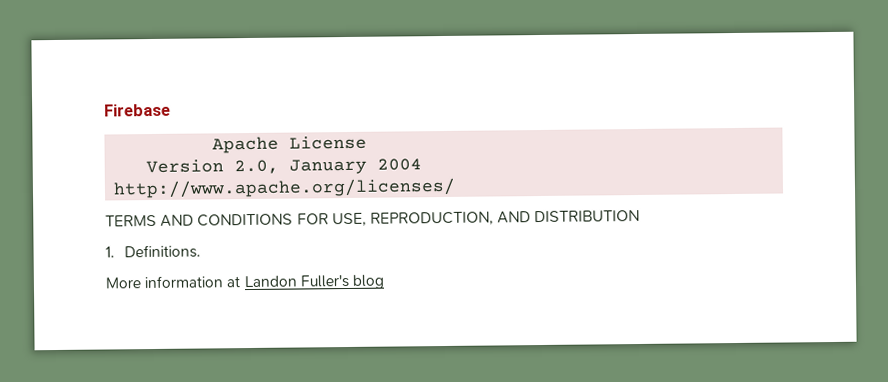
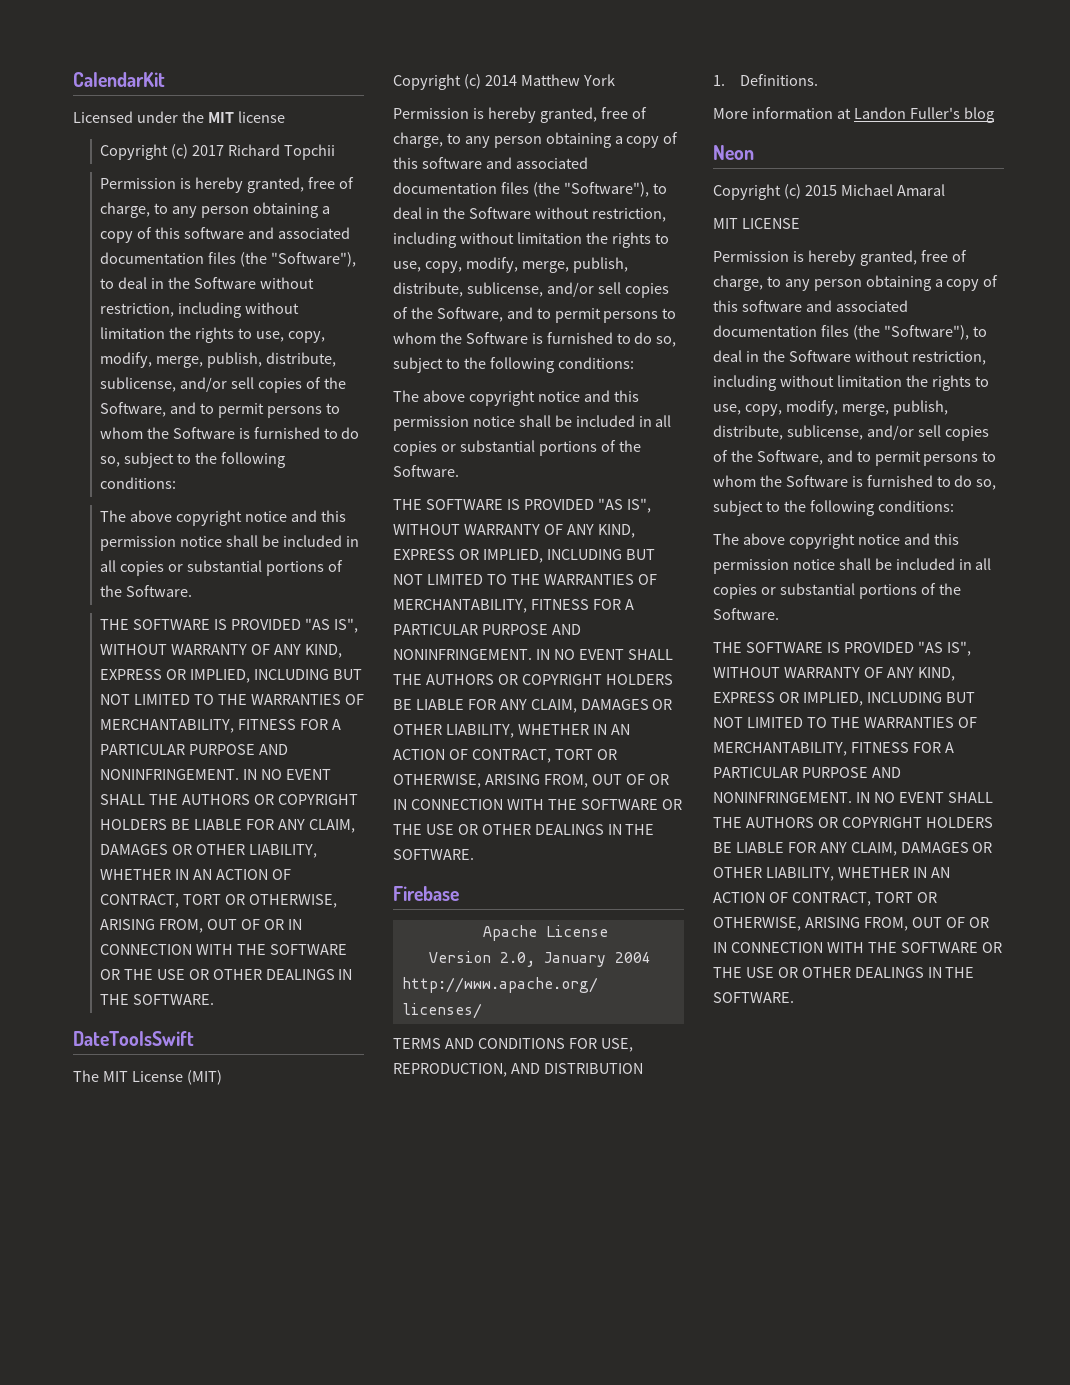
(104, 110) none -> [73,72,165,87] [73,111,285,123] [99,144,335,160] [99,177,354,193] [99,202,330,218] [99,227,350,243] [99,252,356,267] [99,277,314,289] [99,302,299,318] [99,327,325,343] [99,352,336,368] [99,377,346,393] [99,402,340,418] [99,427,360,439] [99,452,285,468] [99,477,176,489] [99,510,346,526] [99,535,359,551] [99,560,343,576] [99,585,192,597] [99,618,358,633] [99,644,342,658] [99,669,362,683] [99,694,364,705] [99,719,341,733] [99,744,288,755] [99,769,331,780] [99,794,358,805] [99,819,355,833] [99,844,317,858] [99,869,291,880] [99,894,337,908] [99,919,302,933] [99,944,347,955] [99,969,353,980] [99,994,214,1005] [73,1031,194,1046] [73,1070,222,1085] [393,74,615,90] [393,107,647,123] [393,132,679,148] [393,157,588,169] [393,182,667,197] [393,207,666,222] [393,232,669,248] [393,257,628,273] [393,282,669,298] [393,307,677,323] [393,332,677,347] [393,357,634,373] [393,390,639,406] [393,415,672,431] [393,440,641,456] [393,465,459,477] [393,498,651,513] [393,524,635,538] [393,549,655,563] [393,574,657,585] [393,599,634,613] [393,624,581,635] [393,649,673,660] [393,674,673,685] [393,699,673,713] [393,724,630,738] [393,749,617,763] [393,774,669,788] [393,799,682,810] [393,824,655,835] [393,849,474,860] CalendarKit // Licensed under the MIT license // Copyright (c) 2017 Richard Topchii // Permission is hereby granted, free of charge, to any person obtaining a copy of this software and associated documentation files (the "Software"), to deal in the Software without restriction, including without limitation the rights to use, copy, modify, merge, publish, distribute, sublicense, and/or sell copies of the Software, and to permit persons to whom the Software is furnished to do so, subject to the following conditions: // The above copyright notice and this permission notice shall be included in all copies or substantial portions of the Software. // THE SOFTWARE IS PROVIDED "AS IS", WITHOUT WARRANTY OF ANY KIND, EXPRESS OR IMPLIED, INCLUDING BUT NOT LIMITED TO THE WARRANTIES OF MERCHANTABILITY, FITNESS FOR A PARTICULAR PURPOSE AND NONINFRINGEMENT. IN NO EVENT SHALL THE AUTHORS OR COPYRIGHT HOLDERS BE LIABLE FOR ANY CLAIM, DAMAGES OR OTHER LIABILITY, WHETHER IN AN ACTION OF CONTRACT, TORT OR OTHERWISE, ARISING FROM, OUT OF OR IN CONNECTION WITH THE SOFTWARE OR THE USE OR OTHER DEALINGS IN THE SOFTWARE. // DateToolsSwift // The MIT License (MIT) // Copyright (c) 2014 Matthew York // Permission is hereby granted, free of charge, to any person obtaining a copy of this software and associated documentation files (the "Software"), to deal in the Software without restriction, including without limitation the rights to use, copy, modify, merge, publish, distribute, sublicense, and/or sell copies of the Software, and to permit persons to whom the Software is furnished to do so, subject to the following conditions: // The above copyright notice and this permission notice shall be included in all copies or substantial portions of the Software. // THE SOFTWARE IS PROVIDED "AS IS", WITHOUT WARRANTY OF ANY KIND, EXPRESS OR IMPLIED, INCLUDING BUT NOT LIMITED TO THE WARRANTIES OF MERCHANTABILITY, FITNESS FOR A PARTICULAR PURPOSE AND NONINFRINGEMENT. IN NO EVENT SHALL THE AUTHORS OR COPYRIGHT HOLDERS BE LIABLE FOR ANY CLAIM, DAMAGES OR OTHER LIABILITY, WHETHER IN AN ACTION OF CONTRACT, TORT OR OTHERWISE, ARISING FROM, OUT OF OR IN CONNECTION WITH THE SOFTWARE OR THE USE OR OTHER DEALINGS IN THE SOFTWARE. //
(385, 281) none -> [713,145,754,160] [713,184,945,200] [713,218,800,229] [713,250,967,266] [713,275,999,291] [713,300,908,312] [713,325,987,340] [713,350,986,365] [713,375,989,391] [713,400,948,416] [713,425,989,441] [713,450,997,466] [713,475,997,490] [713,500,954,516] [713,533,959,549] [713,558,992,574] [713,583,961,599] [713,608,779,620] [713,641,971,656] [713,667,955,681] [713,692,975,706] [713,717,977,728] [713,742,954,756] [713,767,901,778] [713,792,993,803] [713,817,993,828] [713,842,993,856] [713,867,950,881] [713,892,937,906] [713,917,989,931] [713,942,1002,953] [713,967,975,978] [713,992,794,1003] // Neon // Copyright (c) 2015 Michael Amaral // MIT LICENSE // Permission is hereby granted, free of charge, to any person obtaining a copy of this software and associated documentation files (the "Software"), to deal in the Software without restriction, including without limitation the rights to use, copy, modify, merge, publish, distribute, sublicense, and/or sell copies of the Software, and to permit persons to whom the Software is furnished to do so, subject to the following conditions: // The above copyright notice and this permission notice shall be included in all copies or substantial portions of the Software. // THE SOFTWARE IS PROVIDED "AS IS", WITHOUT WARRANTY OF ANY KIND, EXPRESS OR IMPLIED, INCLUDING BUT NOT LIMITED TO THE WARRANTIES OF MERCHANTABILITY, FITNESS FOR A PARTICULAR PURPOSE AND NONINFRINGEMENT. IN NO EVENT SHALL THE AUTHORS OR COPYRIGHT HOLDERS BE LIABLE FOR ANY CLAIM, DAMAGES OR OTHER LIABILITY, WHETHER IN AN ACTION OF CONTRACT, TORT OR OTHERWISE, ARISING FROM, OUT OF OR IN CONNECTION WITH THE SOFTWARE OR THE USE OR OTHER DEALINGS IN THE SOFTWARE.

